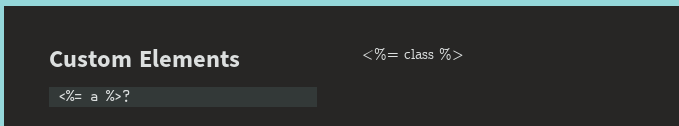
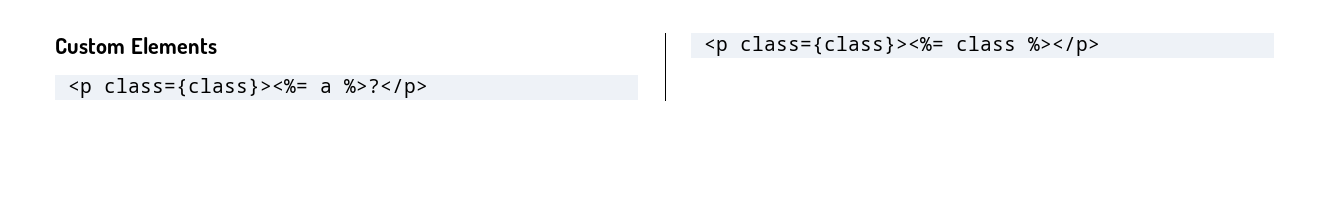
[58,90,130,102] [362,47,464,60] <%= a %>? // <%= class %> -> [67,78,428,98] [703,36,1100,56] <p class={class}><%= a %>?</p> // <p class={class}><%= class %></p>

